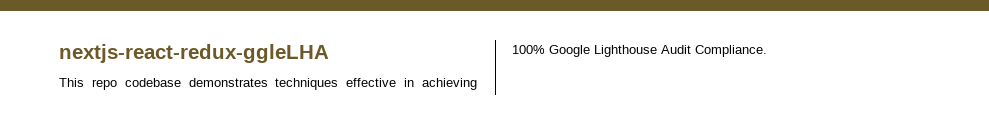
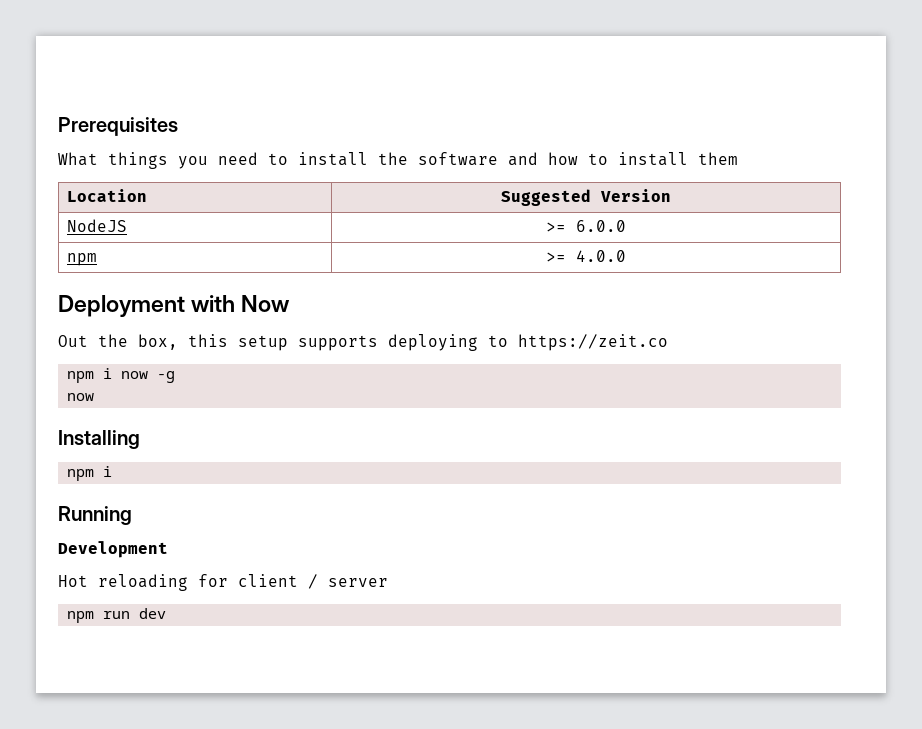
[59,44,329,63] [59,78,477,90] [512,45,767,57] nextjs-react-redux-ggleLHA // This repo codebase demonstrates techniques effective in achieving 100% Google Lighthouse Audit Compliance. -> [58,117,178,136] [58,152,738,169] [67,189,148,202] [501,189,671,206] [67,219,128,232] [546,220,626,232] [67,253,98,266] [546,250,626,262] [58,295,291,317] [58,334,668,351] [67,368,176,383] [67,393,95,401] [58,430,140,449] [67,466,113,481] [58,506,132,525] [58,541,168,558] [58,574,388,591] [67,608,167,623] Prerequisites // What things you need to install the software and how to install them // Location | Suggested Version // NodeJS | >= 6.0.0 // npm | >= 4.0.0 // Deployment with Now // Out the box, this setup supports deploying to https://zeit.co // npm i now -g // now // Installing // npm i // Running // Development // Hot reloading for client / server // npm run dev

